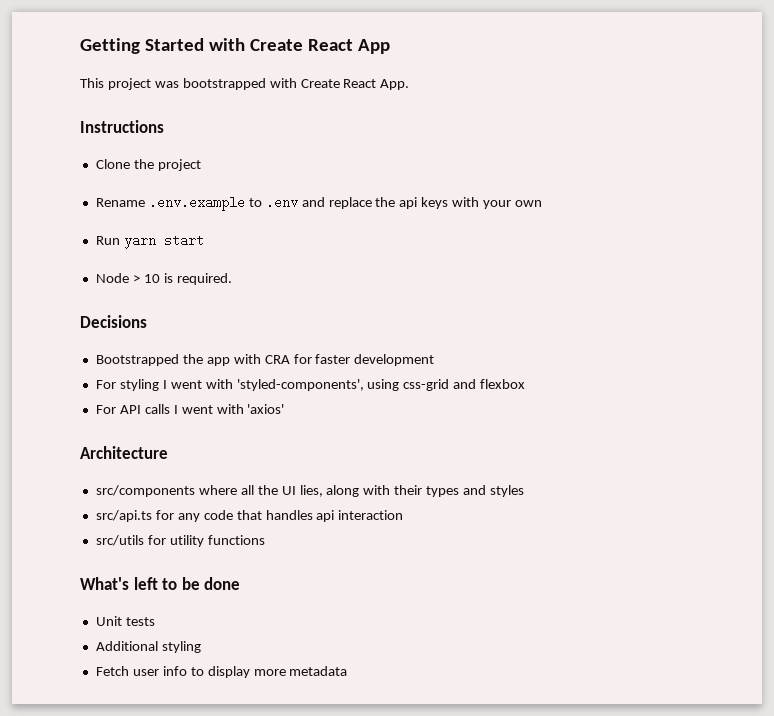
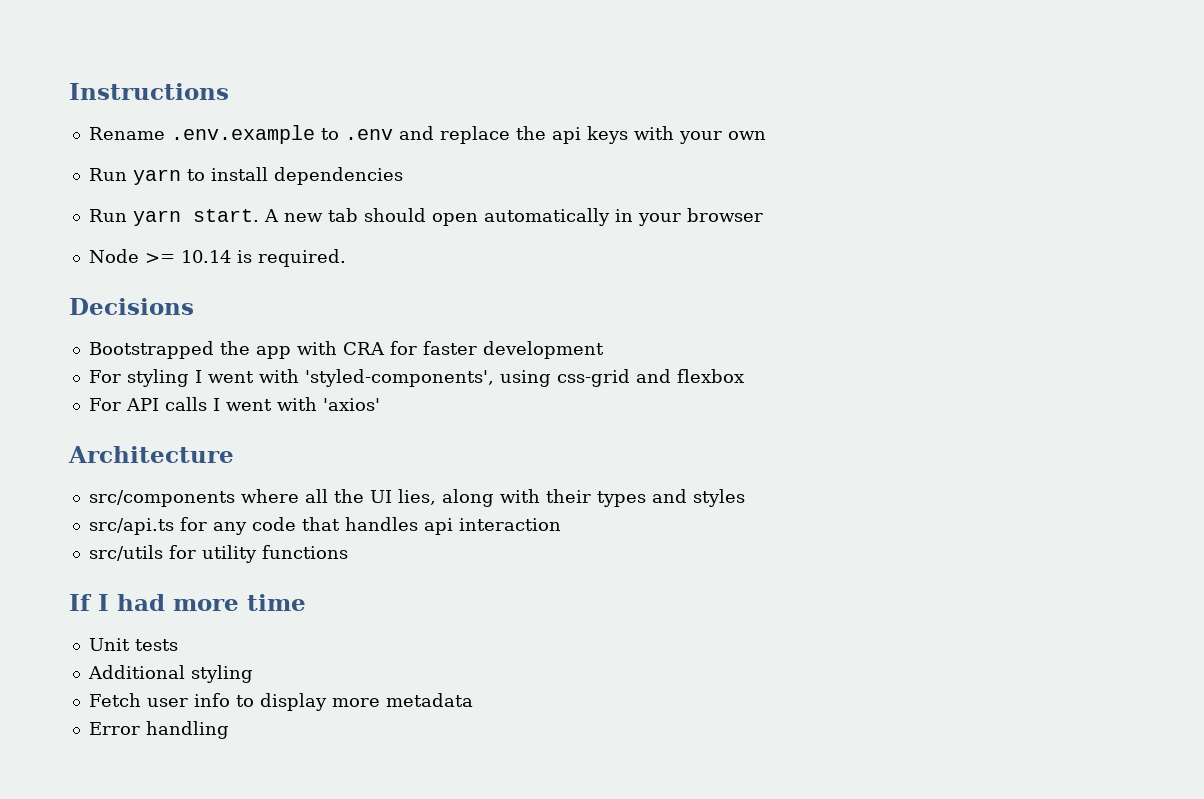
[80,38,390,54] [80,78,410,90] [80,120,164,133] [95,159,201,171] Getting Started with Create React App // This project was bootstrapped with Create React App. // Instructions // Clone the project -> [69,83,229,100] Instructions
[163,234,204,247] start -> [186,167,403,185] [88,208,763,226] to install dependencies // Run yarn start. A new tab should open automatically in your browser
[132,274,160,283] > 10 -> [144,250,231,263] >= 10.14
[80,577,241,590] What's left to be done -> [69,594,306,611] If I had more time
(348, 671) none -> [88,721,229,739] // Error handling

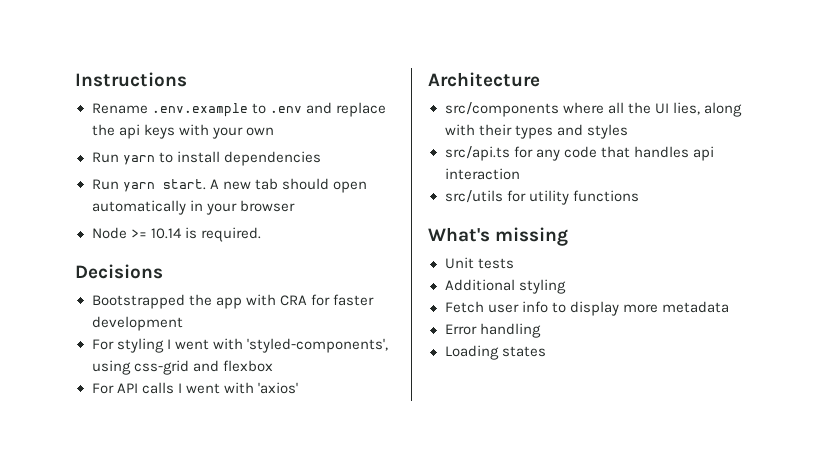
[69,594,306,611] If I had more time -> [428,227,569,246] What's missing
(229, 730) none -> [444,345,546,360] // Loading states

